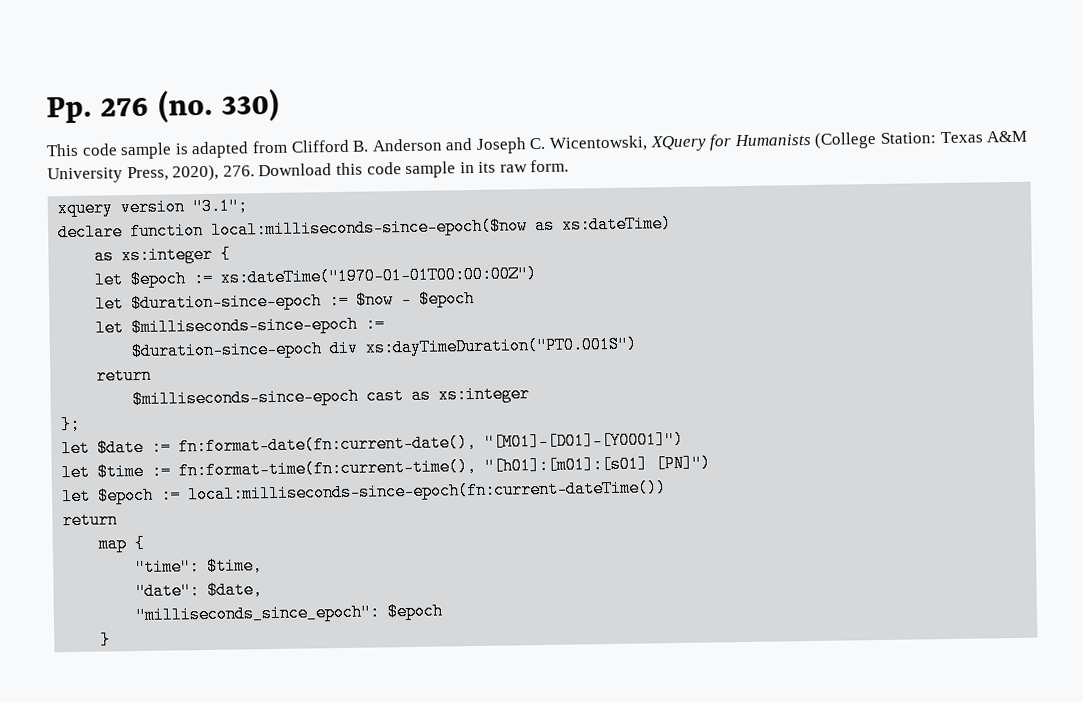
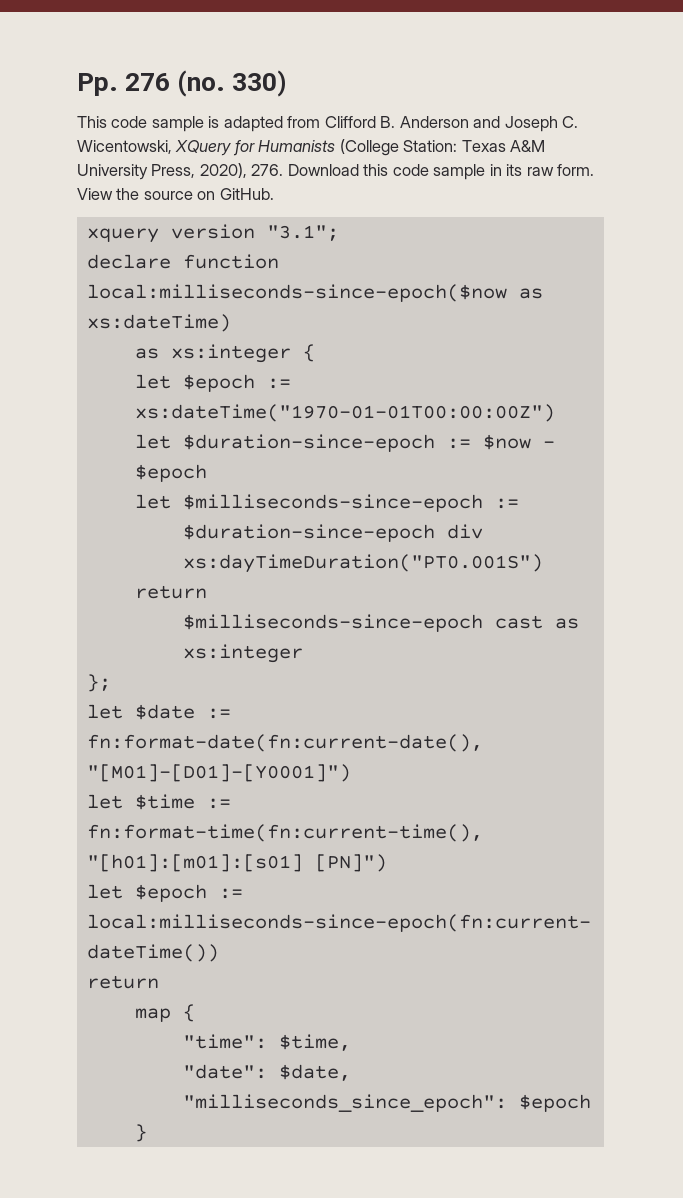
(570, 166) none -> [77,188,274,200] View the source on GitHub.

